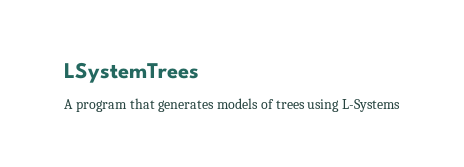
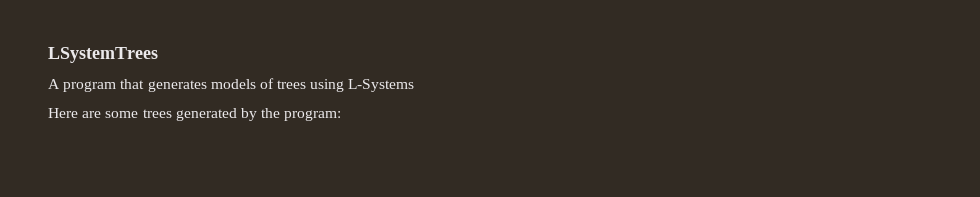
(401, 105) none -> [48,108,342,121] // Here are some trees generated by the program:

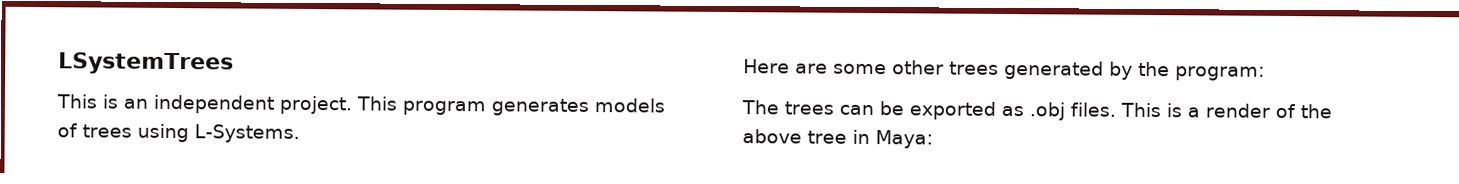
[48,79,145,92] A program that -> [56,94,486,116] This is an independent project. This program
[348,79,415,92] L-Systems -> [194,124,300,143] L-Systems.
(139, 114) none -> [892,60,944,75] other
(342, 115) none -> [741,100,1332,121] [742,129,933,149] // The trees can be exported as .obj files. This is a render of the above tree in Maya:

